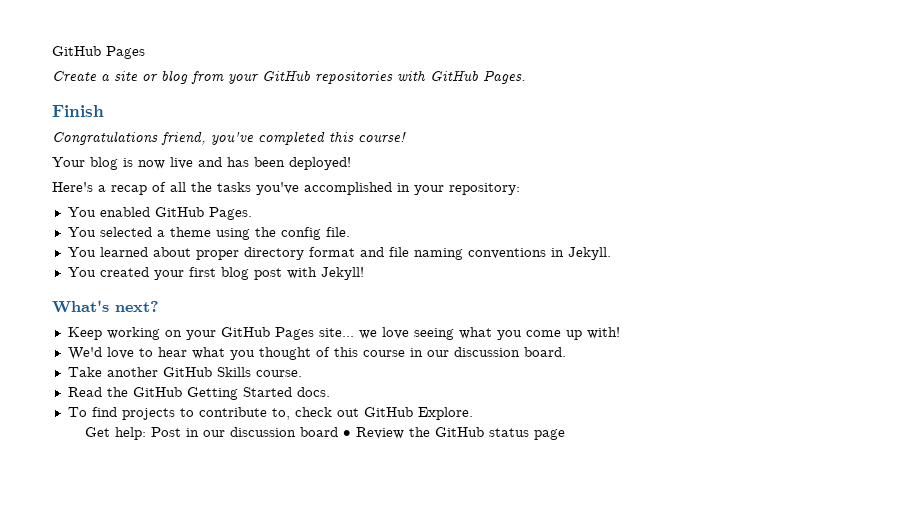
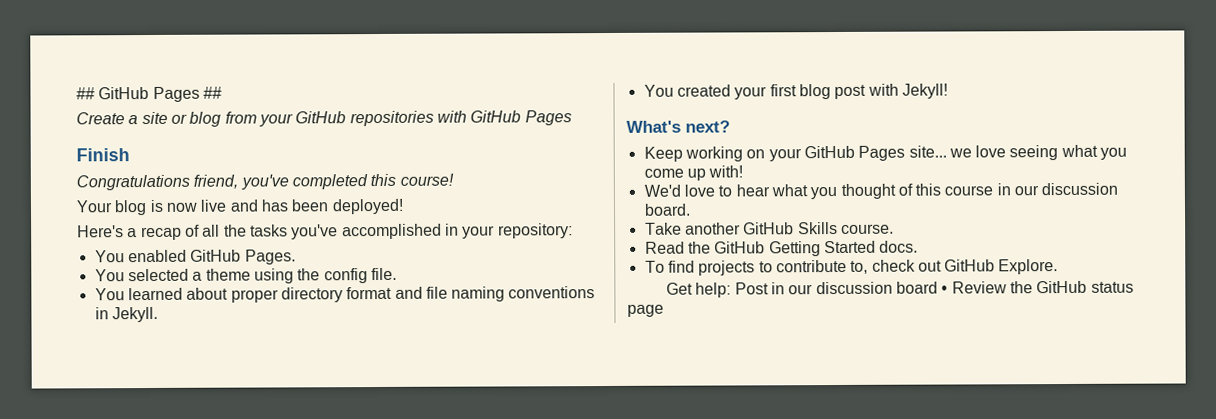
[52,46,145,59] GitHub Pages -> [76,86,222,102] ## GitHub Pages ##
[483,70,526,84] Pages. -> [524,110,572,126] Pages

